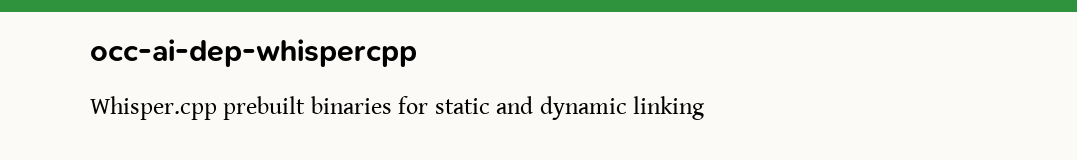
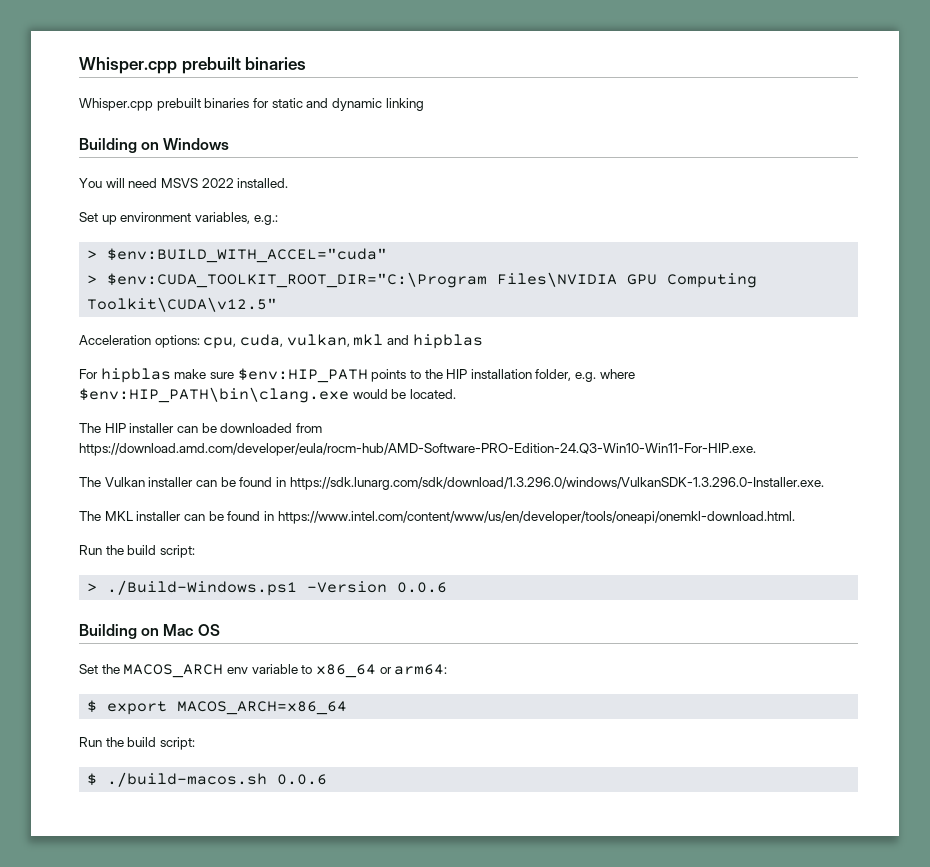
[90,39,417,67] occ-ai-dep-whispercpp -> [79,57,307,74] Whisper.cpp prebuilt binaries
(705, 108) none -> [79,138,230,153] [79,178,289,188] [79,212,278,225] [87,248,388,263] [87,272,758,288] [87,297,278,312] [79,334,483,349] [79,368,635,383] [79,387,456,403] [79,423,322,433] [79,443,756,456] [79,477,824,490] [79,511,795,524] [79,545,195,558] [87,580,448,596] [79,624,220,639] [79,664,448,678] [87,700,348,715] [79,737,195,750] [87,772,328,787] // Building on Windows // You will need MSVS 2022 installed. // Set up environment variables, e.g.: // > $env:BUILD_WITH_ACCEL="cuda" // > $env:CUDA_TOOLKIT_ROOT_DIR="C:\Program Files\NVIDIA GPU Computing Toolkit\CUDA\v12.5" // Acceleration options: cpu, cuda, vulkan, mkl and hipblas // For hipblas make sure $env:HIP_PATH points to the HIP installation folder, e.g. where $env:HIP_PATH\bin\clang.exe would be located. // The HIP installer can be downloaded from https://download.amd.com/developer/eula/rocm-hub/AMD-Software-PRO-Edition-24.Q3-Win10-Win11-For-HIP.exe. // The Vulkan installer can be found in https://sdk.lunarg.com/sdk/download/1.3.296.0/windows/VulkanSDK-1.3.296.0-Installer.exe. // The MKL installer can be found in https://www.intel.com/content/www/us/en/developer/tools/oneapi/onemkl-download.html. // Run the build script: // > ./Build-Windows.ps1 -Version 0.0.6 // Building on Mac OS // Set the MACOS_ARCH env variable to x86_64 or arm64: // $ export MACOS_ARCH=x86_64 // Run the build script: // $ ./build-macos.sh 0.0.6

